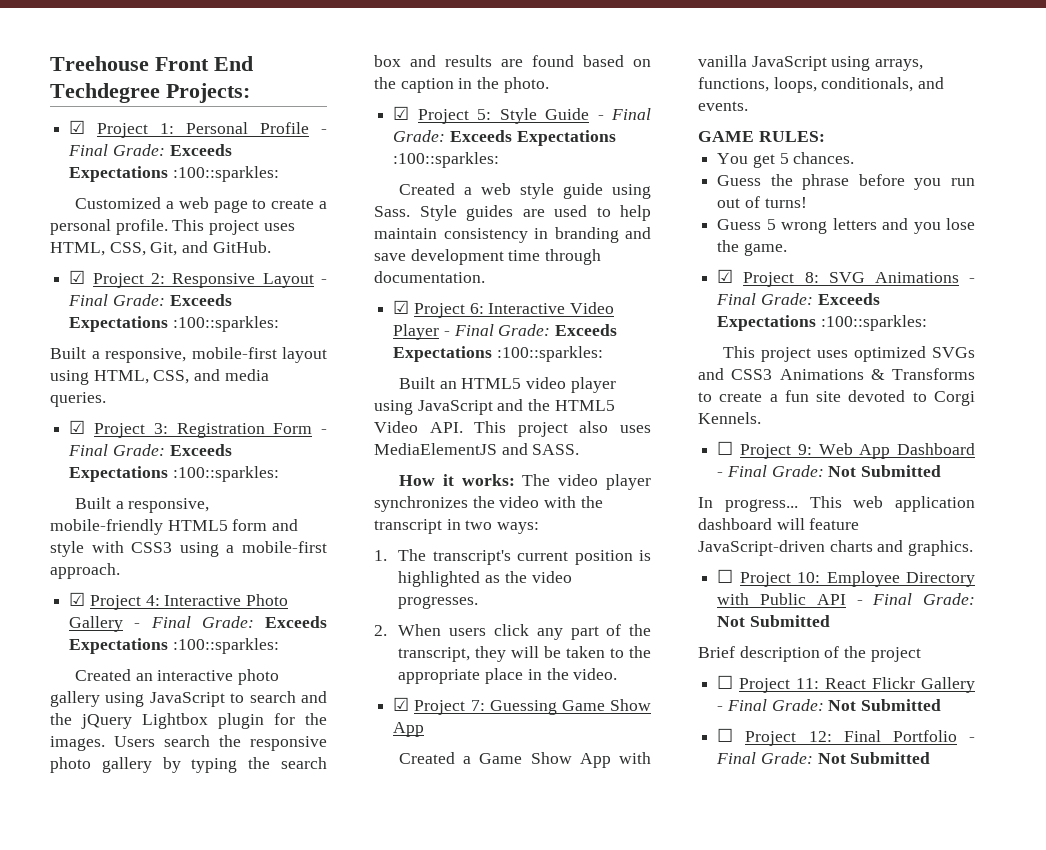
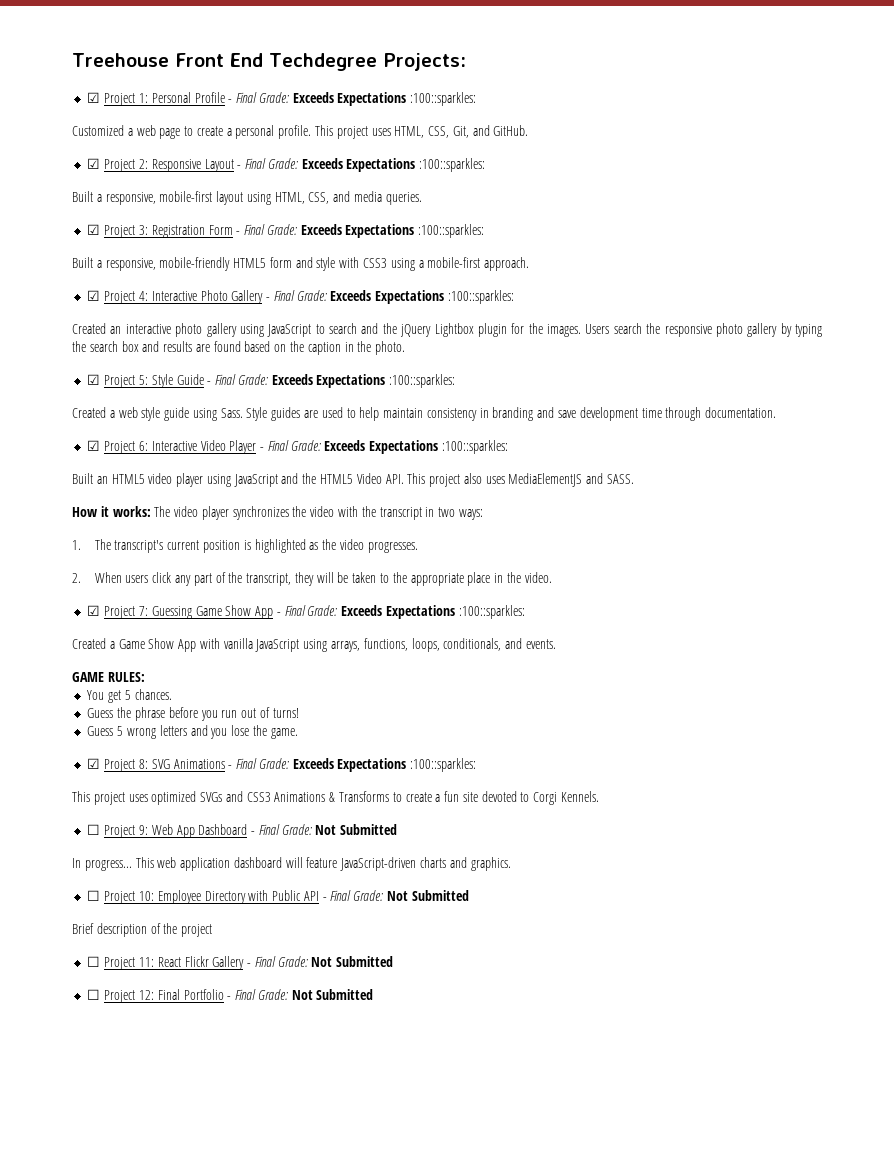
(425, 729) none -> [276,605,525,619] - Final Grade: Exceeds Expectations :100::sparkles:

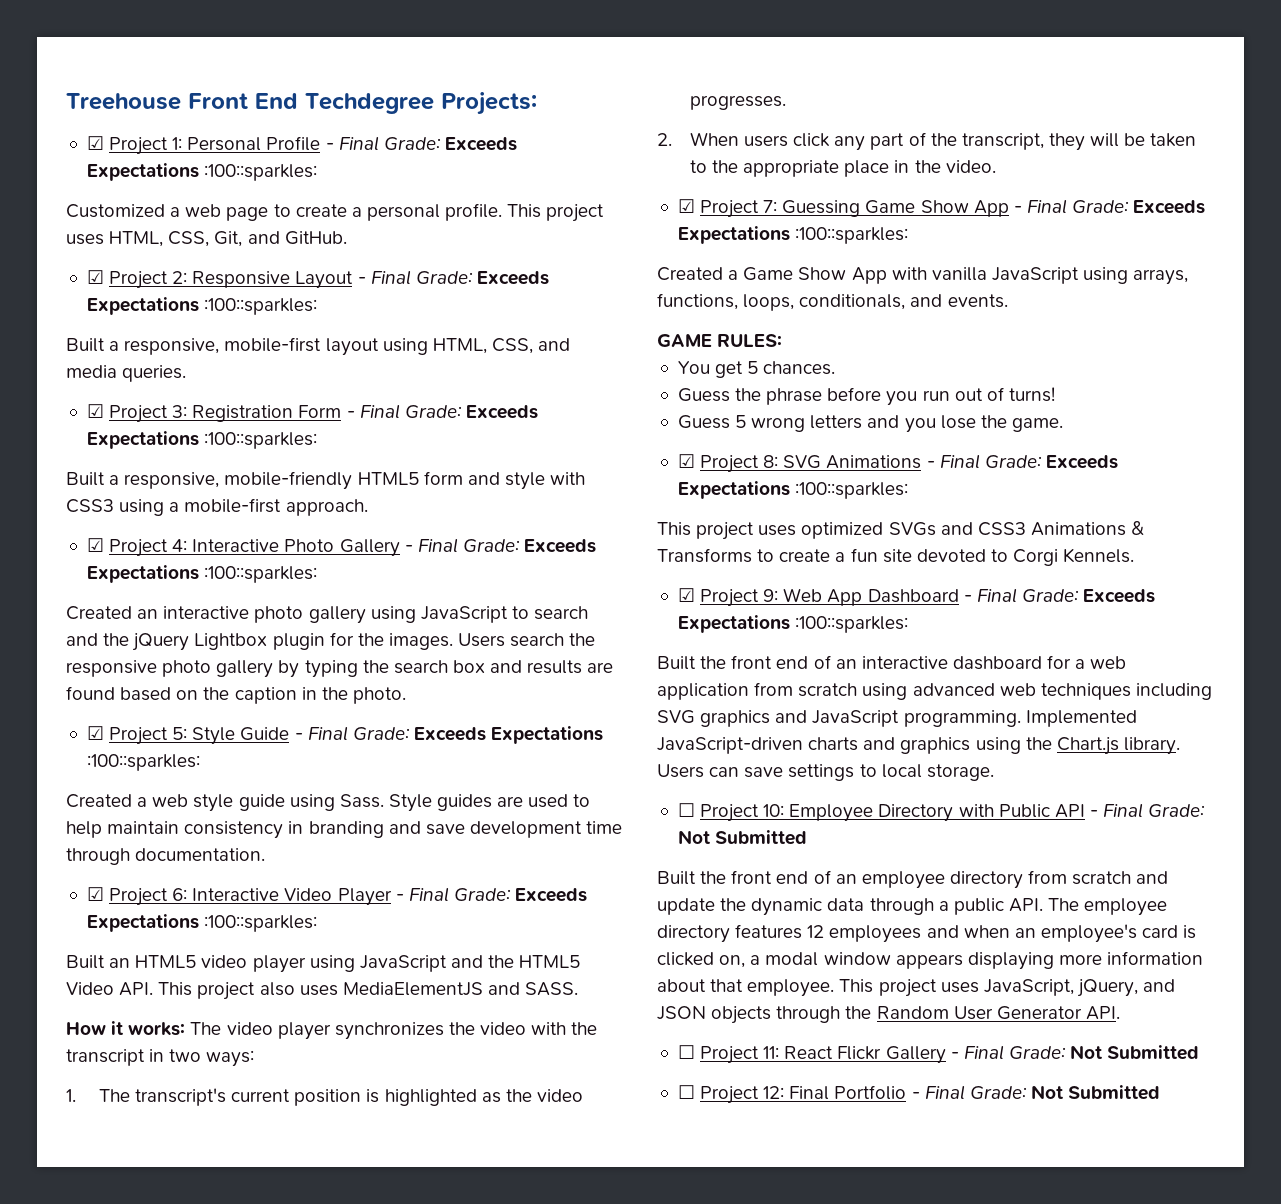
[87,824,101,835] ☐ -> [677,588,695,602] ☑
[315,824,398,835] [72,857,511,871] Not Submitted // In progress... This web application dashboard will feature JavaScript-driven charts and graphics. -> [1083,589,1156,603] [677,615,909,633] [657,655,1127,670] [657,682,1212,700] [657,710,1137,727] [657,737,1180,755] [657,764,994,781] Exceeds Expectations :100::sparkles: // Built the front end of an interactive dashboard for a web application from scratch using advanced web techniques including SVG graphics and JavaScript programming. Implemented JavaScript-driven charts and graphics using the Chart.js library. Users can save settings to local storage.
[72,923,213,937] Brief description of the project -> [657,870,1169,889] [657,898,1168,916] [657,924,1197,943] [657,951,1204,970] [657,979,1176,997] [657,1006,1120,1024] Built the front end of an employee directory from scratch and update the dynamic data through a public API. The employee directory features 12 employees and when an employee's card is clicked on, a modal window appears displaying more information about that employee. This project uses JavaScript, jQuery, and JSON objects through the Random User Generator API.

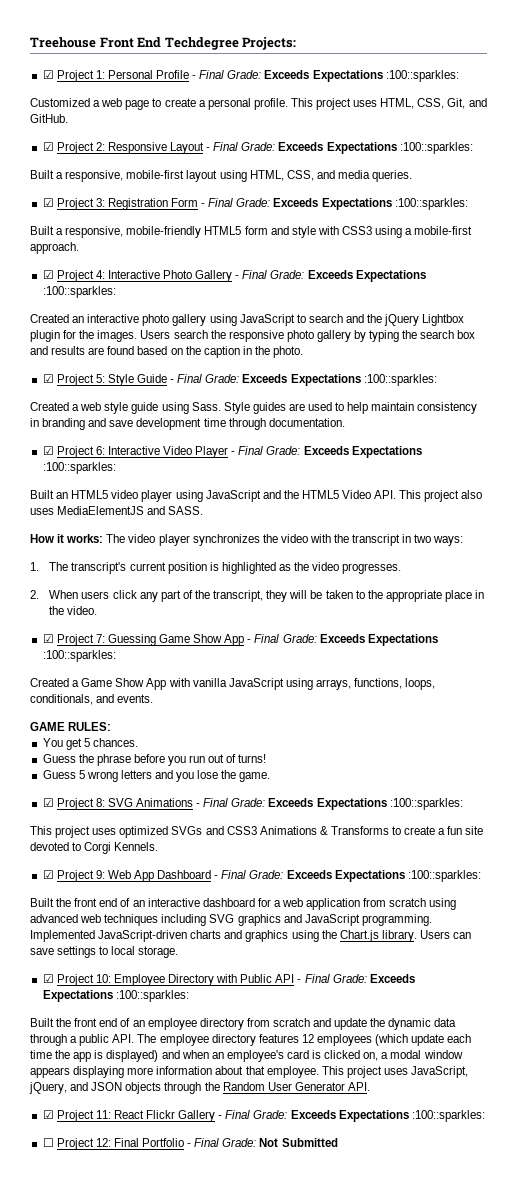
[677,803,695,817] ☐ -> [42,974,54,983] ☑
[677,830,808,845] Not Submitted -> [369,974,415,983] [42,990,189,1002] Exceeds Expectations :100::sparkles:
(922, 934) none -> [375,1034,472,1046] [30,1050,159,1062] (which update each time the app is displayed)
[677,1045,695,1059] ☐ -> [42,1110,54,1119] ☑
[1070,1045,1200,1060] Not Submitted -> [290,1110,485,1122] Exceeds Expectations :100::sparkles:

